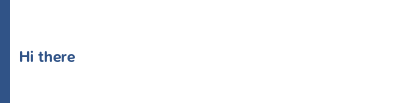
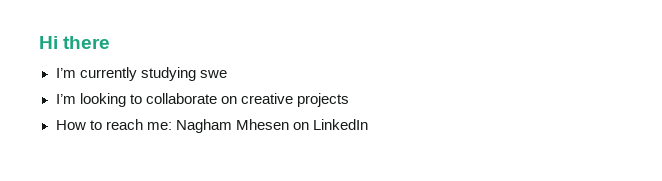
(76, 57) none -> [55,67,227,81] [55,93,349,107] [55,119,368,133] // I’m currently studying swe // I’m looking to collaborate on creative projects // How to reach me: Nagham Mhesen on LinkedIn

